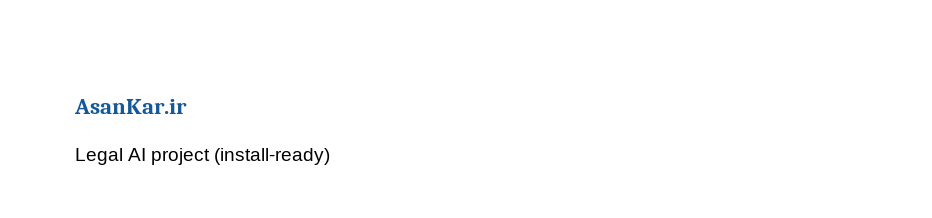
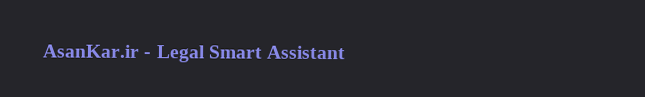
[75,148,331,165] // Legal AI project (install-ready) -> [143,45,347,63] - Legal Smart Assistant

